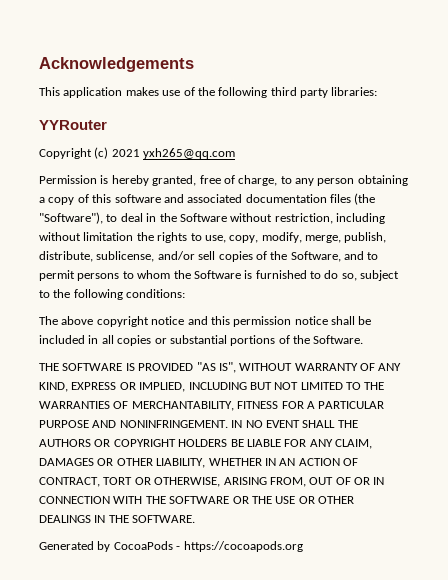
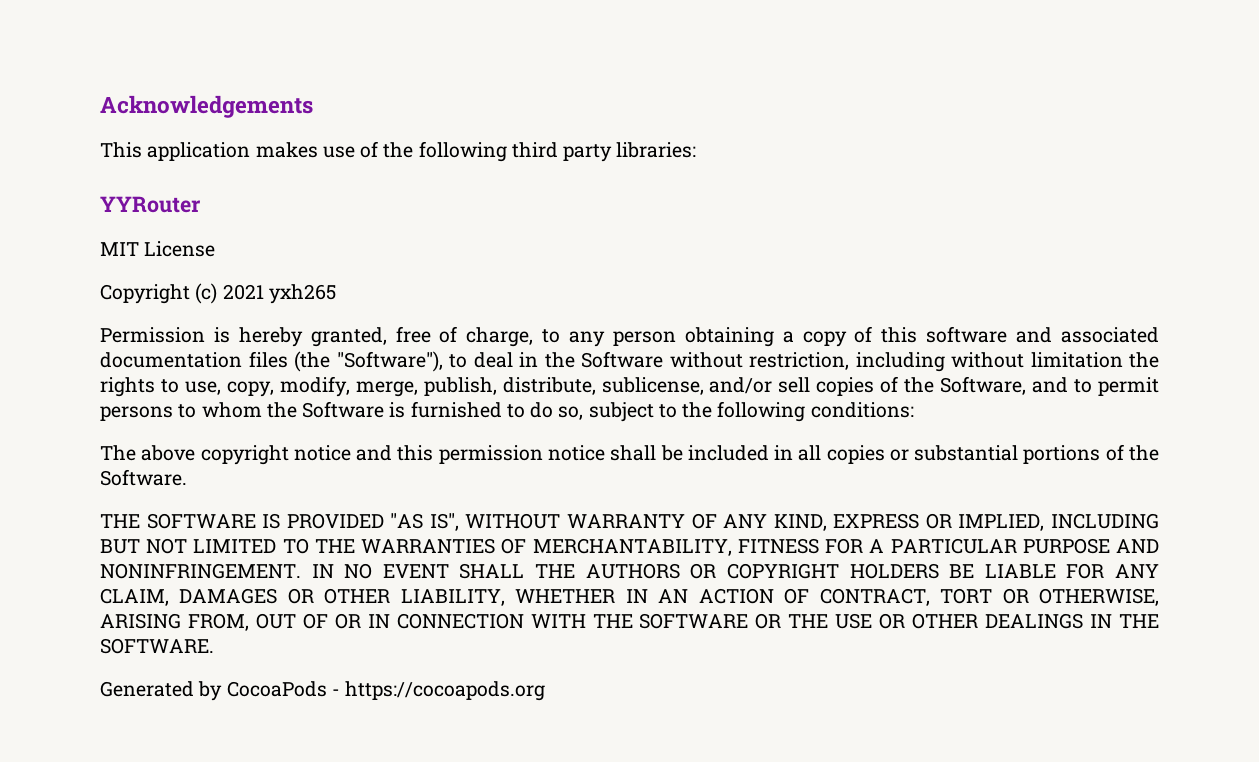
(107, 125) none -> [100,241,216,257] // MIT License
[143,148,236,159] yxh265@qq.com -> [268,284,336,304] yxh265

